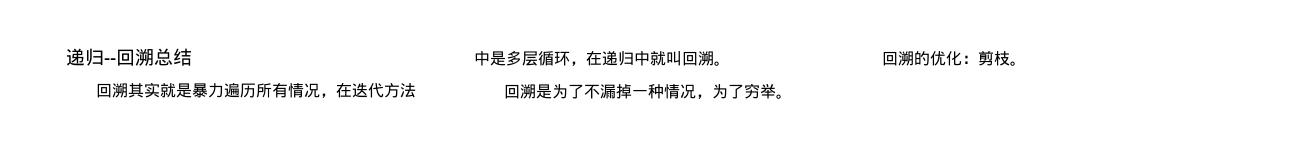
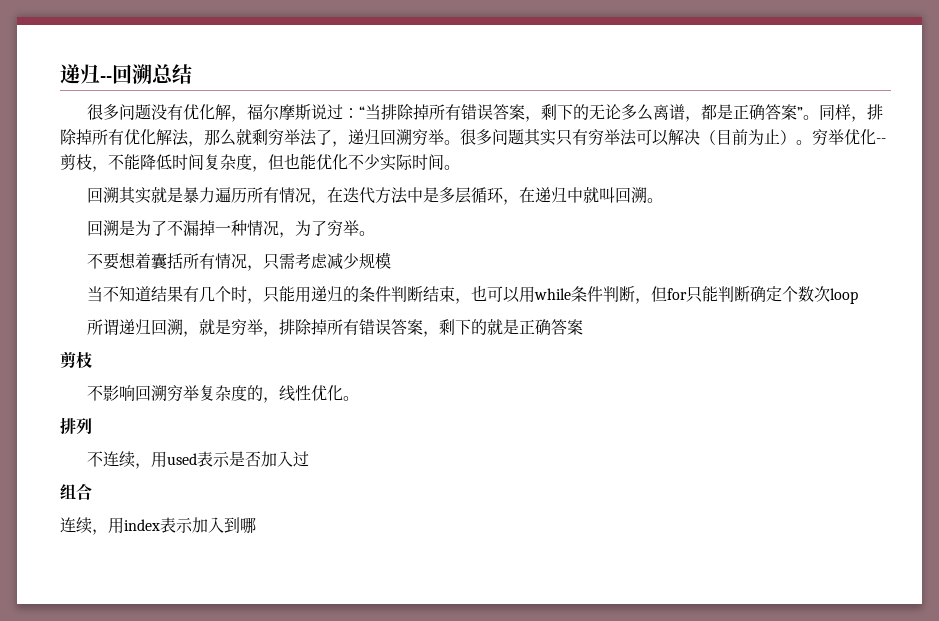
(192, 57) none -> [87,104,884,122] [60,129,886,147] [60,153,460,172] // 很多问题没有优化解，福尔摩斯说过：“当排除掉所有错误答案，剩下的无论多么离谱，都是正确答案”。同样，排除掉所有优化解法，那么就剩穷举法了，递归回溯穷举。很多问题其实只有穷举法可以解决（目前为止）。穷举优化--剪枝，不能降低时间复杂度，但也能优化不少实际时间。
[882,51,1026,66] 回溯的优化：剪枝。 -> [87,252,392,271] [87,285,859,304] [87,319,584,337] [60,351,92,368] [87,385,360,403] [60,417,92,435] [87,451,310,469] [60,483,92,500] [60,517,256,535] 不要想着囊括所有情况，只需考虑减少规模 // 当不知道结果有几个时，只能用递归的条件判断结束，也可以用while条件判断，但for只能判断确定个数次loop // 所谓递归回溯，就是穷举，排除掉所有错误答案，剩下的就是正确答案 // 剪枝 // 不影响回溯穷举复杂度的，线性优化。 // 排列 // 不连续，用used表示是否加入过 // 组合 // 连续，用index表示加入到哪

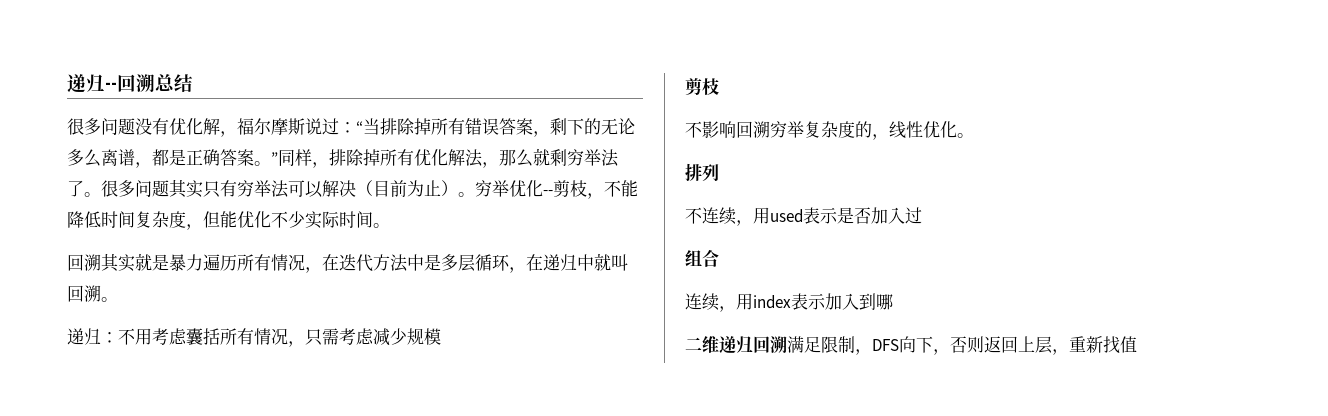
[797,107,820,120] ”。 -> [254,152,278,166] 。”
[332,129,444,147] ，递归回溯穷举 -> (84, 188) none
[284,153,300,169] 也 -> (220, 219) none
[87,220,376,238] [87,252,152,270] 回溯是为了不漏掉一种情况，为了穷举。 // 不要想着 -> [67,328,187,345] 递归：不用考虑
[87,285,859,304] [87,319,584,337] // 当不知道结果有几个时，只能用递归的条件判断结束，也可以用while条件判断，但for只能判断确定个数次loop // 所谓递归回溯，就是穷举，排除掉所有错误答案，剩下的就是正确答案 -> (441, 336) none
(256, 525) none -> [685,335,1137,355] // 二维递归回溯满足限制，DFS向下，否则返回上层，重新找值

